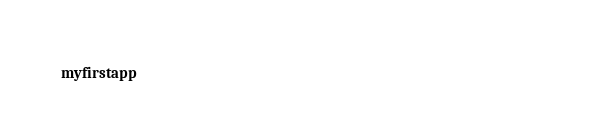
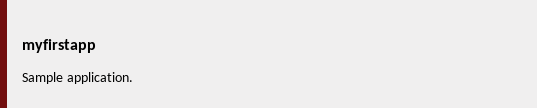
(137, 73) none -> [22,72,133,84] // Sample application.

